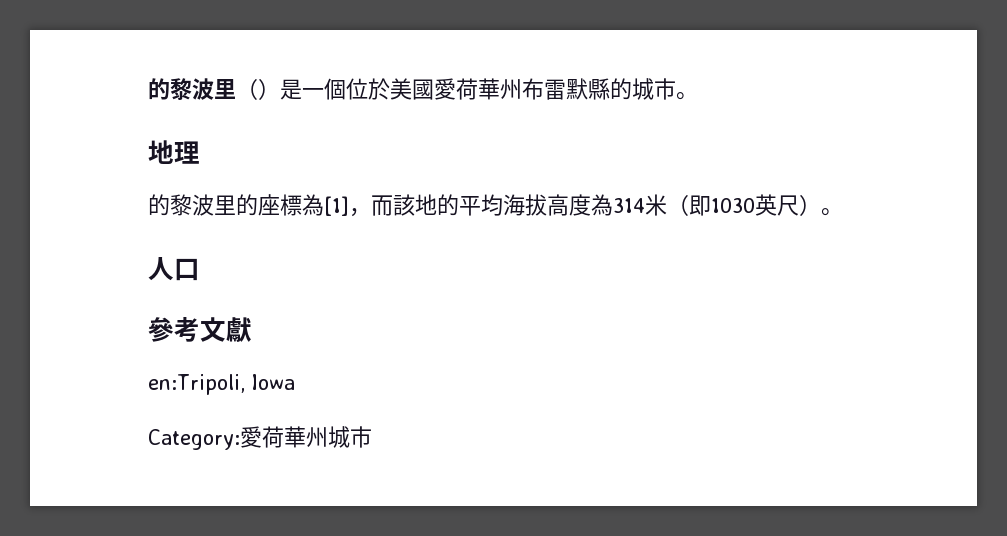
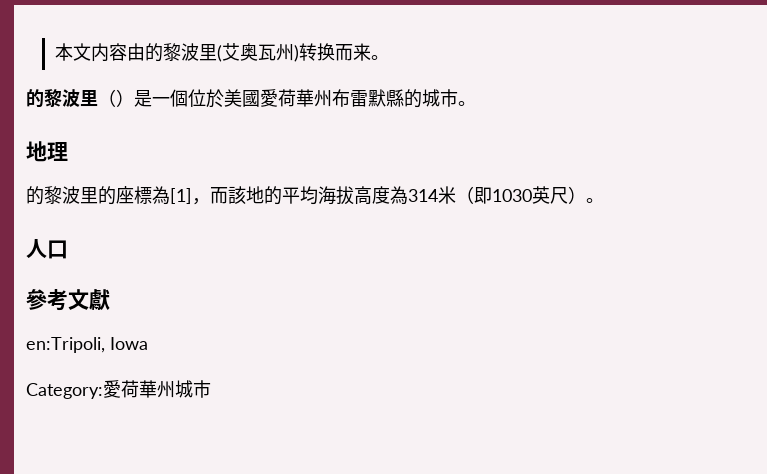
(148, 89) none -> [55,43,390,62] 本文内容由的黎波里(艾奥瓦州)转换而来。 //

